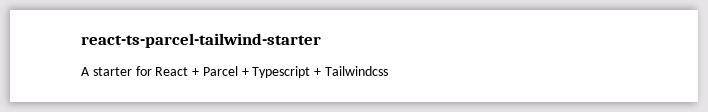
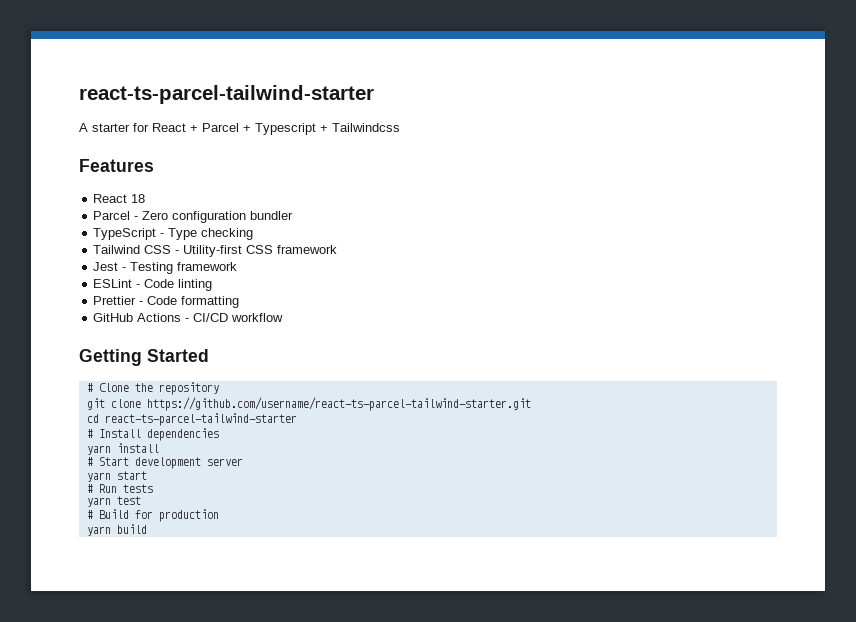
(389, 71) none -> [79,159,154,172] [93,194,146,203] [93,211,294,223] [93,228,254,240] [93,245,338,257] [93,262,238,274] [93,279,213,291] [93,296,240,308] [93,313,284,322] [79,349,209,366] [86,382,219,395] [86,397,531,411] [86,413,297,426] [86,428,219,441] [86,443,159,455] [86,457,243,469] [86,471,147,482] [86,484,153,493] [86,496,141,507] [86,509,219,522] [86,524,147,536] // Features // React 18 // Parcel - Zero configuration bundler // TypeScript - Type checking // Tailwind CSS - Utility-first CSS framework // Jest - Testing framework // ESLint - Code linting // Prettier - Code formatting // GitHub Actions - CI/CD workflow // Getting Started // # Clone the repository // git clone https://github.com/username/react-ts-parcel-tailwind-starter.git // cd react-ts-parcel-tailwind-starter // # Install dependencies // yarn install // # Start development server // yarn start // # Run tests // yarn test // # Build for production // yarn build

